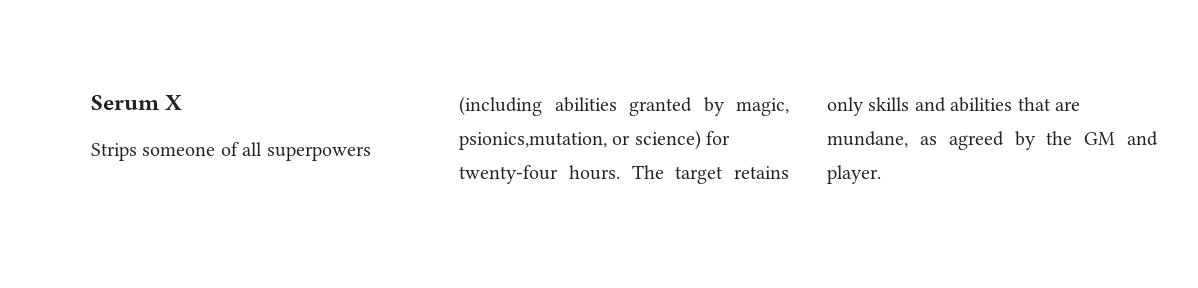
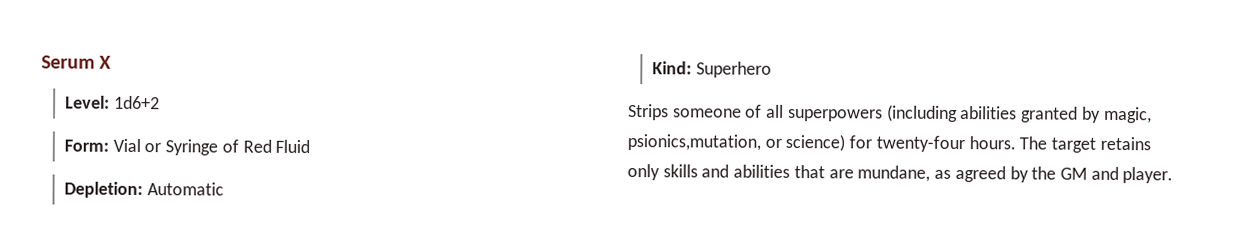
(183, 102) none -> [64,95,160,110] [63,138,311,156] [63,181,224,199] [651,61,772,78] // Level: 1d6+2 // Form: Vial or Syringe of Red Fluid // Depletion: Automatic // Kind: Superhero

